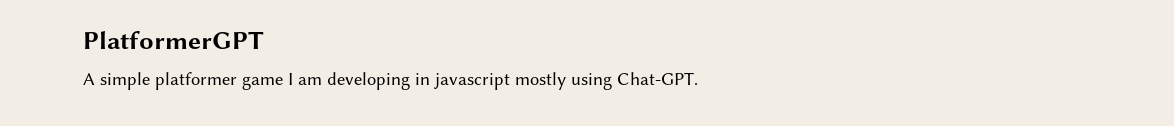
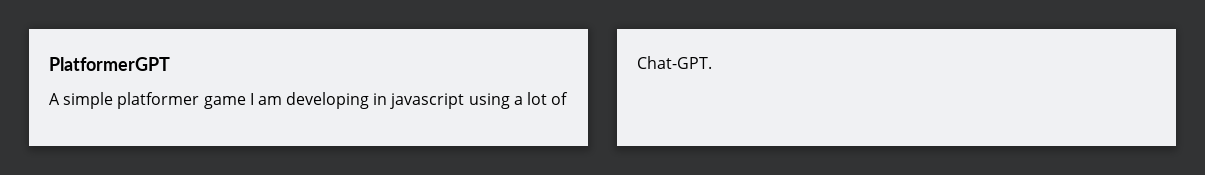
[515,72,612,90] mostly using -> [468,92,569,109] using a lot of

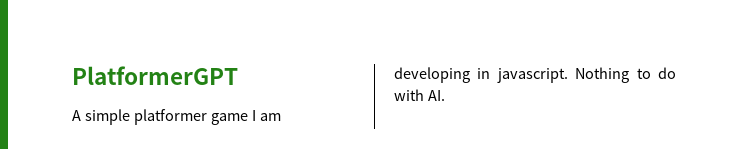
[390,92,569,109] [637,56,712,69] javascript using a lot of Chat-GPT. -> [496,67,676,83] [394,89,445,101] javascript. Nothing to do with AI.

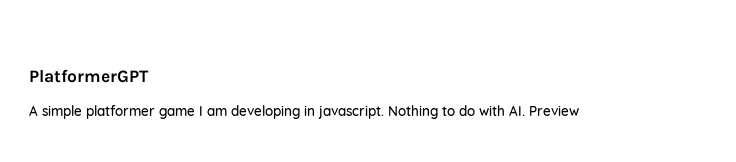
(445, 95) none -> [529,105,579,116] Preview

